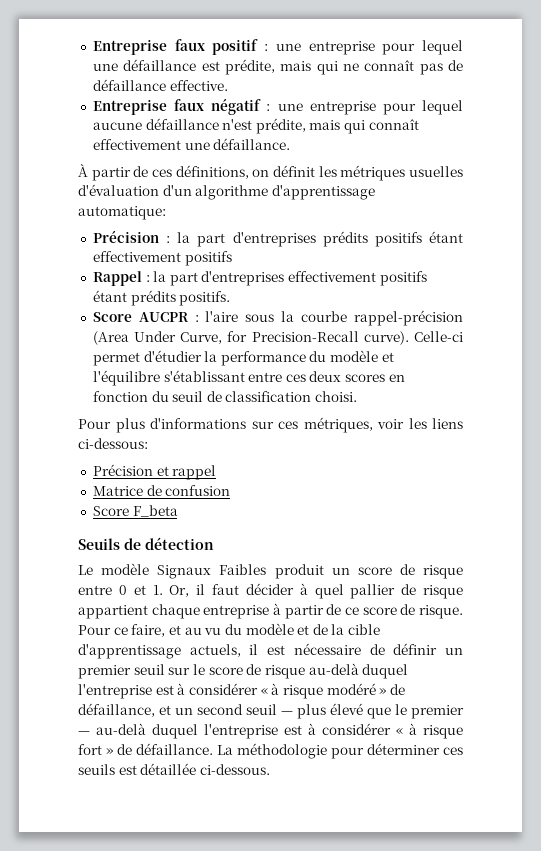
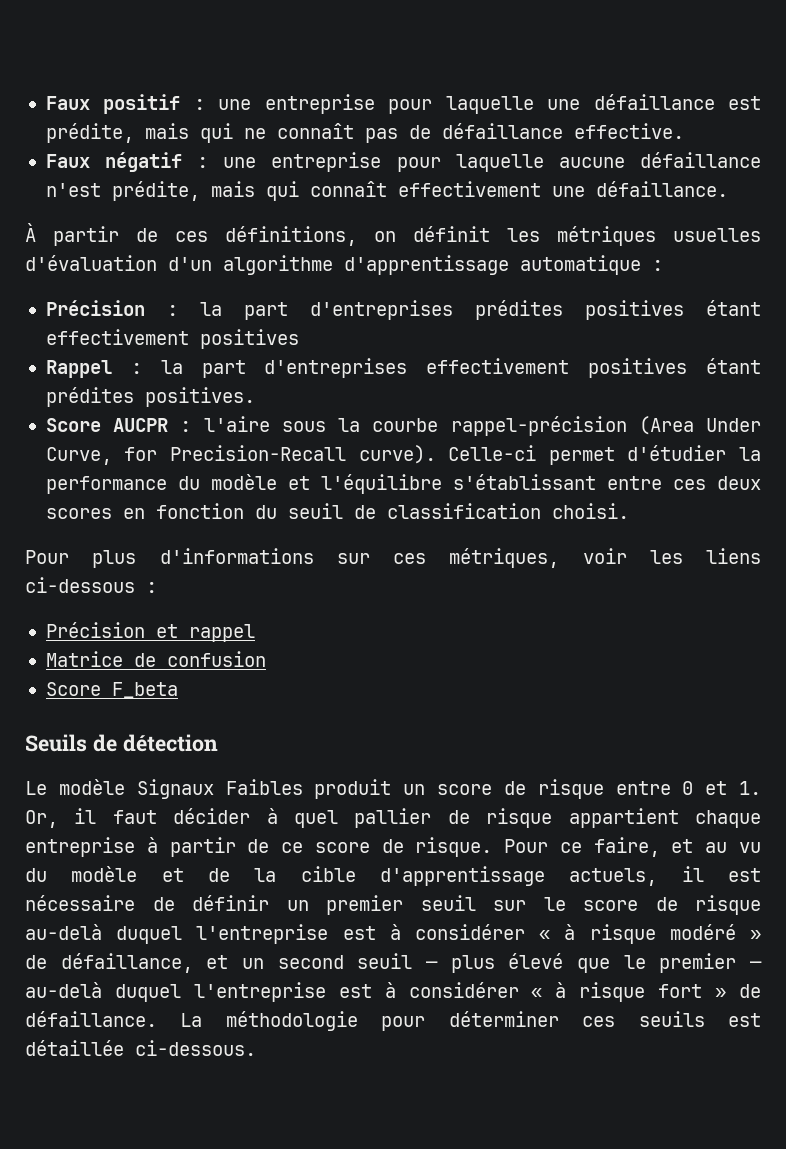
[92,39,205,55] Entreprise faux -> [45,96,90,110] Faux
[422,40,463,55] lequel -> [445,96,534,114] laquelle
[92,99,205,115] Entreprise faux -> [45,154,90,168] Faux
[422,100,463,115] lequel -> [455,154,544,172] laquelle
[78,206,166,220] automatique: -> [520,255,663,275] automatique :
[322,231,422,247] prédits positifs -> [474,300,684,320] prédites positives
[184,251,232,266] positifs -> [199,329,299,349] positives
[379,271,427,286] [92,290,231,306] positifs étant prédits positifs. -> [588,358,761,378] [45,387,255,407] positives étant prédites positives.
[78,438,148,449] ci-dessous: -> [25,577,157,593] ci-dessous :

